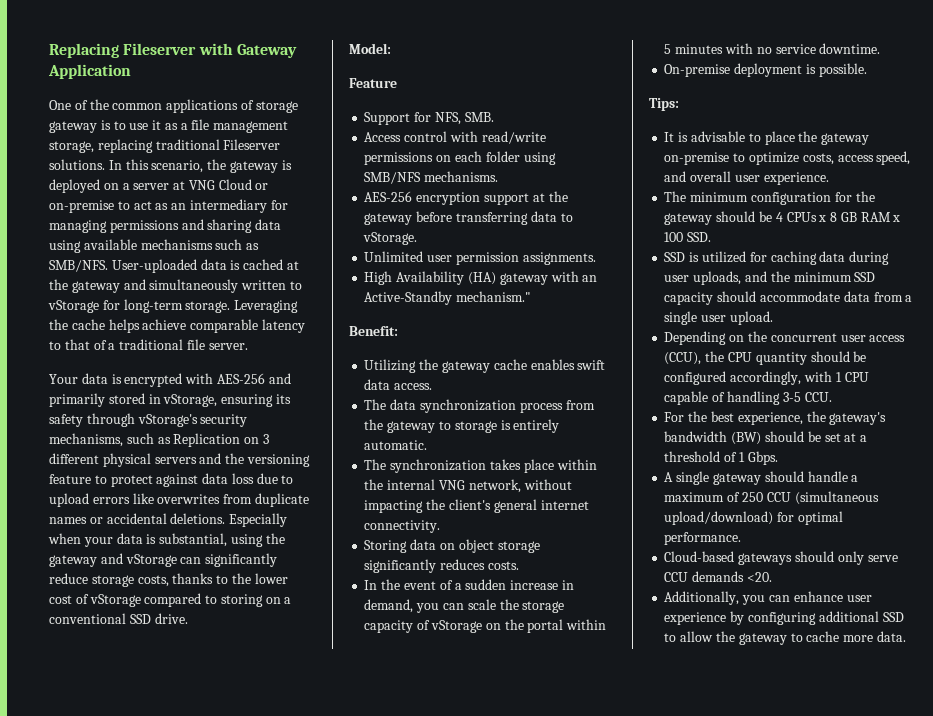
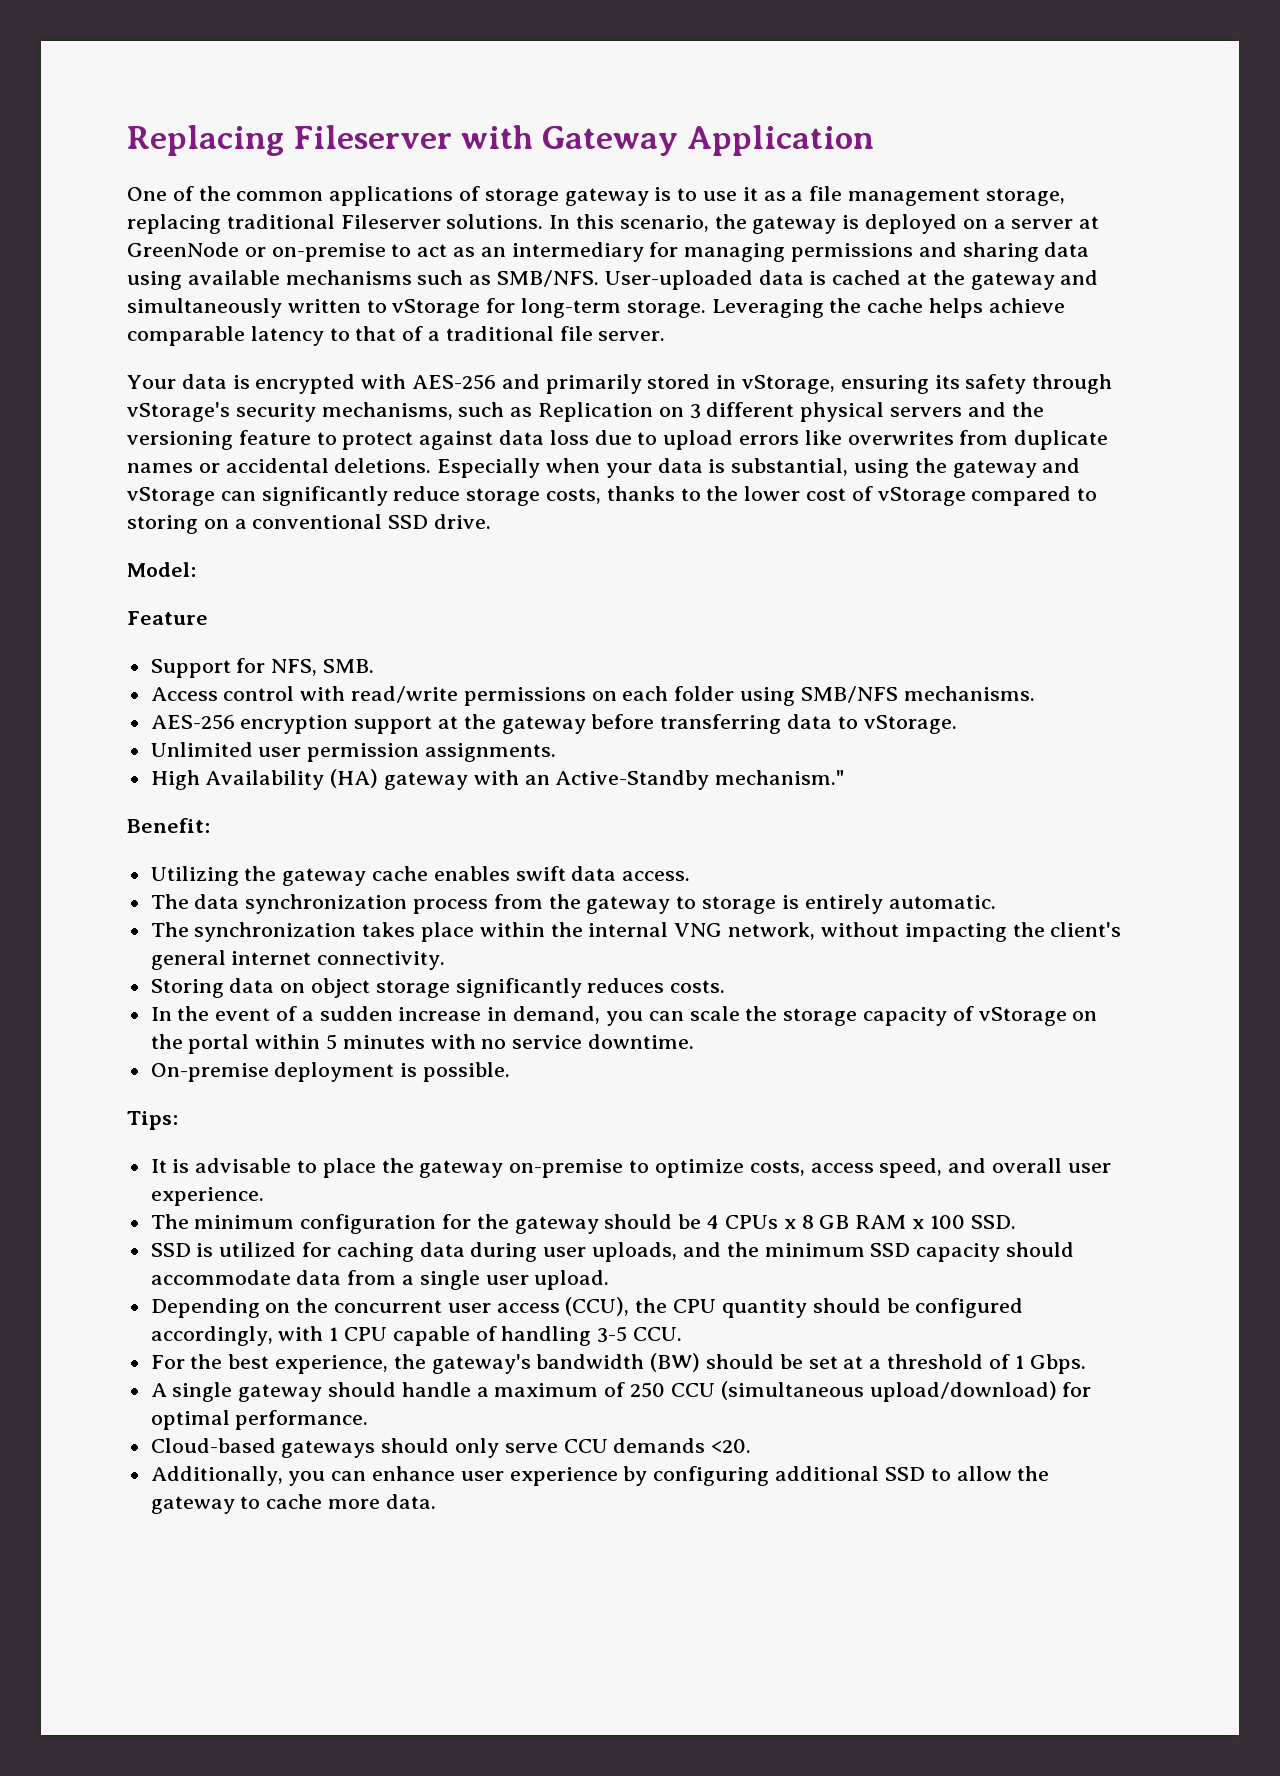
[188,179,252,190] VNG Cloud -> [127,242,239,257] GreenNode

